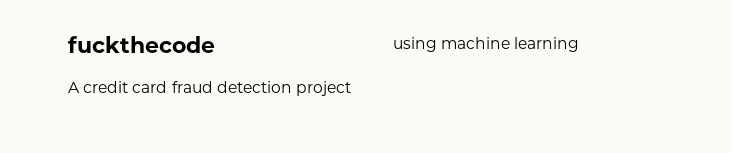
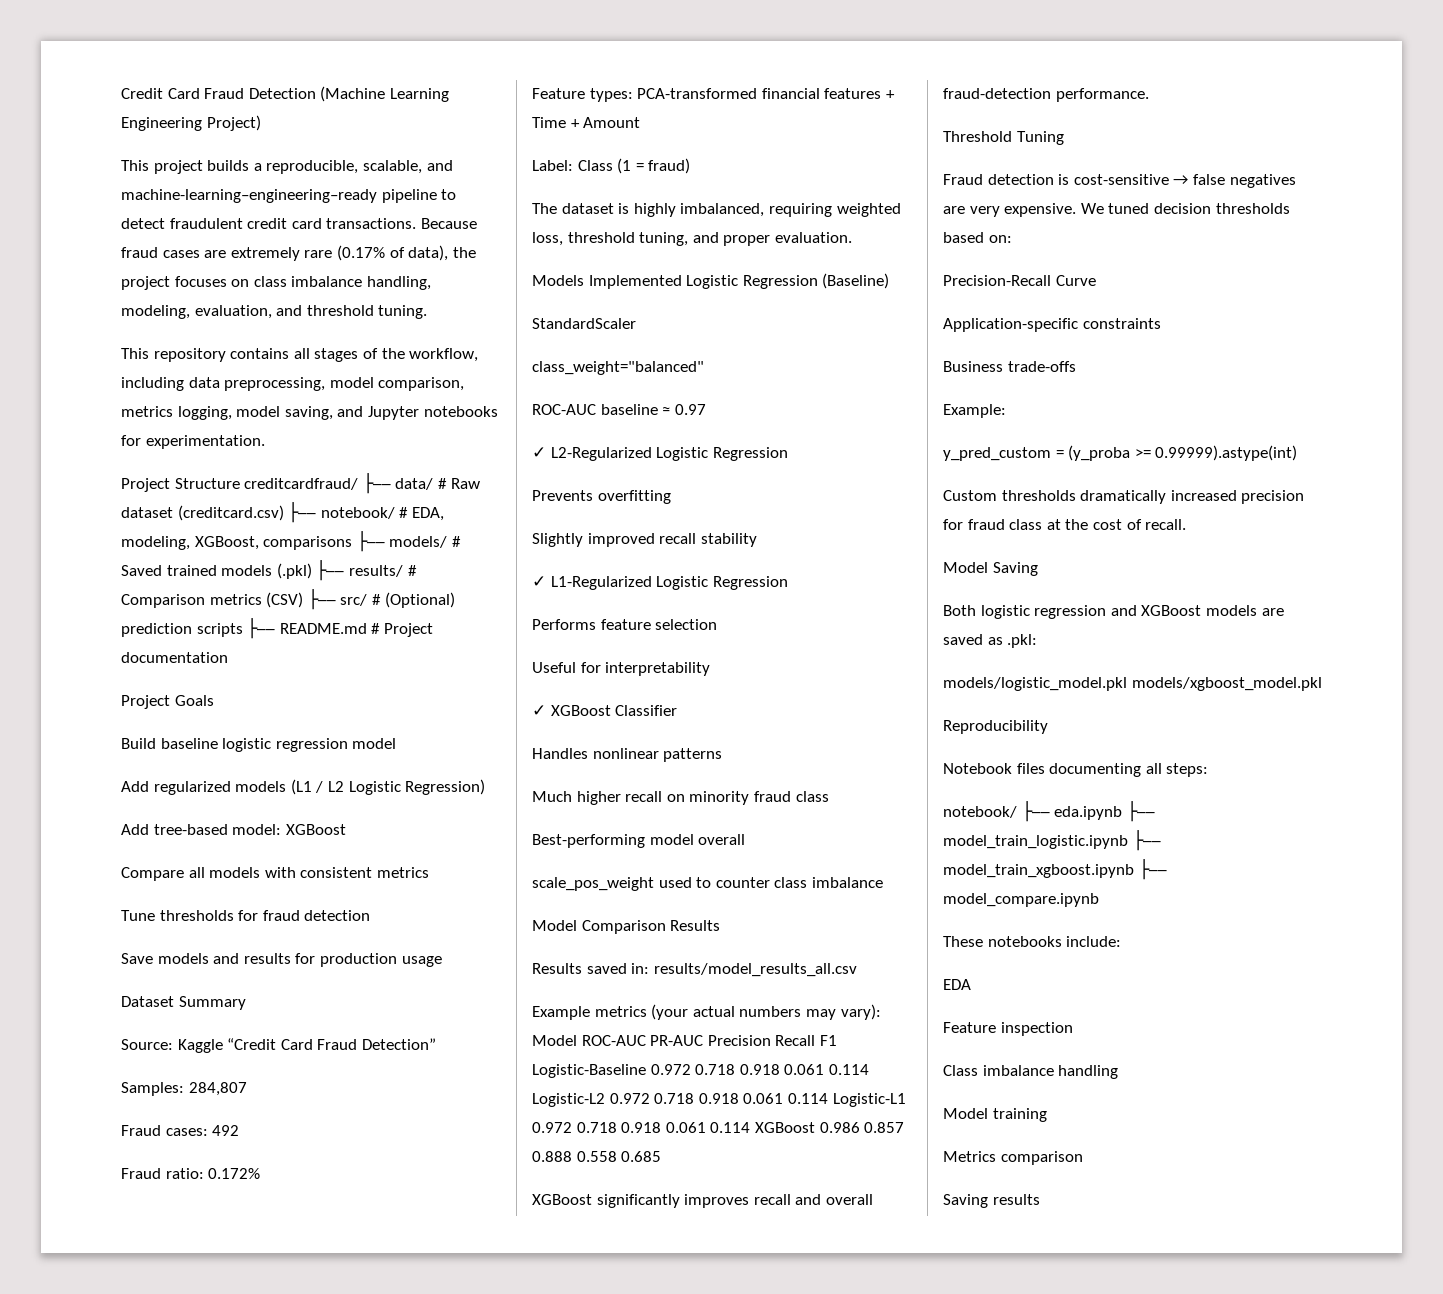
[68,36,215,53] [68,81,351,96] [393,37,580,52] fuckthecode // A credit card fraud detection project using machine learning -> [121,86,449,102] [121,115,261,131] [121,160,453,174] [121,189,457,203] [121,218,477,229] [121,245,476,261] [121,276,431,290] [121,305,428,319] [121,348,479,362] [121,377,465,391] [121,406,498,420] [121,435,265,449] [121,473,480,494] [121,502,444,523] [121,531,461,552] [121,560,417,581] [121,589,455,610] [121,618,433,639] [121,652,228,663] [121,695,214,709] [121,738,397,752] [121,779,486,795] [121,824,346,835] [121,867,429,881] [121,910,371,921] [121,953,442,967] [121,996,246,1010] [121,1038,436,1053] [121,1082,247,1096] [121,1125,240,1136] [121,1168,261,1179] [532,88,895,102] [532,117,641,128] [532,158,691,174] [532,203,901,217] [532,232,852,246] [532,273,890,289] [532,318,636,329] [532,361,704,375] [532,404,706,415] [532,447,788,461] [532,490,671,504] [532,533,757,547] [532,576,788,590] [532,619,718,630] [532,662,711,676] [532,705,678,716] [532,748,723,762] [532,791,829,805] [532,834,746,848] [532,877,883,891] [532,920,721,934] [532,963,857,977] [532,1004,881,1020] [532,1035,837,1046] [532,1064,869,1078] [532,1093,906,1107] [532,1122,905,1133] [532,1151,662,1162] [532,1194,873,1208] [943,88,1149,102] [943,131,1064,145] [943,174,1296,188] [943,203,1290,217] [943,232,1012,243] [943,275,1096,286] [943,318,1161,332] [943,361,1076,372] [943,404,1006,418] [943,445,1298,461] [943,490,1305,504] [943,519,1187,530] [943,562,1038,576] [943,605,1284,619] [943,634,1038,648] [943,677,1322,691] [943,720,1048,734] [943,763,1209,777] [943,801,1155,822] [943,830,1161,851] [943,859,1167,880] [943,893,1099,907] [943,936,1122,947] [943,979,971,990] [943,1022,1073,1036] [943,1065,1119,1079] [943,1108,1047,1122] [943,1151,1083,1165] [943,1194,1040,1208] Credit Card Fraud Detection (Machine Learning Engineering Project) // This project builds a reproducible, scalable, and machine-learning–engineering–ready pipeline to detect fraudulent credit card transactions. Because fraud cases are extremely rare (0.17% of data), the project focuses on class imbalance handling, modeling, evaluation, and threshold tuning. // This repository contains all stages of the workflow, including data preprocessing, model comparison, metrics logging, model saving, and Jupyter notebooks for experimentation. // Project Structure creditcardfraud/ ├── data/ # Raw dataset (creditcard.csv) ├── notebook/ # EDA, modeling, XGBoost, comparisons ├── models/ # Saved trained models (.pkl) ├── results/ # Comparison metrics (CSV) ├── src/ # (Optional) prediction scripts ├── README.md # Project documentation // Project Goals // Build baseline logistic regression model // Add regularized models (L1 / L2 Logistic Regression) // Add tree-based model: XGBoost // Compare all models with consistent metrics // Tune thresholds for fraud detection // Save models and results for production usage // Dataset Summary // Source: Kaggle “Credit Card Fraud Detection” // Samples: 284,807 // Fraud cases: 492 // Fraud ratio: 0.172% // Feature types: PCA-transformed financial features + Time + Amount // Label: Class (1 = fraud) // The dataset is highly imbalanced, requiring weighted loss, threshold tuning, and proper evaluation. // Models Implemented Logistic Regression (Baseline) // StandardScaler // class_weight="balanced" // ROC-AUC baseline ≈ 0.97 // ✓ L2-Regularized Logistic Regression // Prevents overfitting // Slightly improved recall stability // ✓ L1-Regularized Logistic Regression // Performs feature selection // Useful for interpretability // ✓ XGBoost Classifier // Handles nonlinear patterns // Much higher recall on minority fraud class // Best-performing model overall // scale_pos_weight used to counter class imbalance // Model Comparison Results // Results saved in: results/model_results_all.csv // Example metrics (your actual numbers may vary): Model ROC-AUC PR-AUC Precision Recall F1 Logistic-Baseline 0.972 0.718 0.918 0.061 0.114 Logistic-L2 0.972 0.718 0.918 0.061 0.114 Logistic-L1 0.972 0.718 0.918 0.061 0.114 XGBoost 0.986 0.857 0.888 0.558 0.685 // XGBoost significantly improves recall and overall fraud-detection performance. // Threshold Tuning // Fraud detection is cost-sensitive → false negatives are very expensive. We tuned decision thresholds based on: // Precision-Recall Curve // Application-specific constraints // Business trade-offs // Example: // y_pred_custom = (y_proba >= 0.99999).astype(int) // Custom thresholds dramatically increased precision for fraud class at the cost of recall. // Model Saving // Both logistic regression and XGBoost models are saved as .pkl: // models/logistic_model.pkl models/xgboost_model.pkl // Reproducibility // Notebook files documenting all steps: // notebook/ ├── eda.ipynb ├── model_train_logistic.ipynb ├── model_train_xgboost.ipynb ├── model_compare.ipynb // These notebooks include: // EDA // Feature inspection // Class imbalance handling // Model training // Metrics comparison // Saving results

